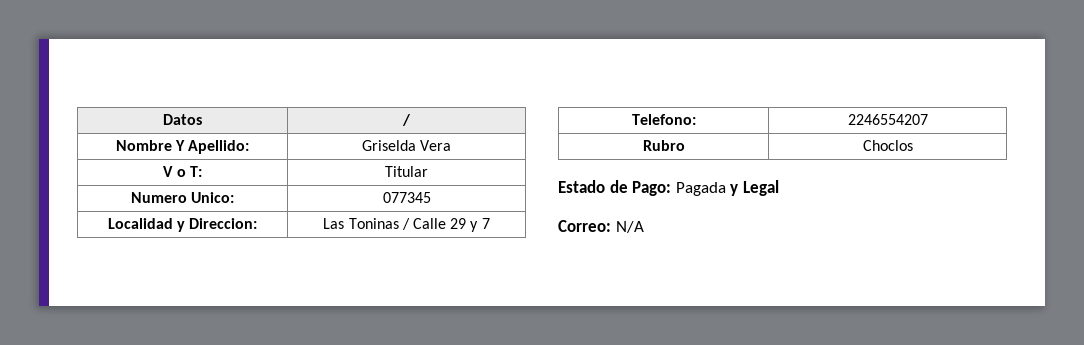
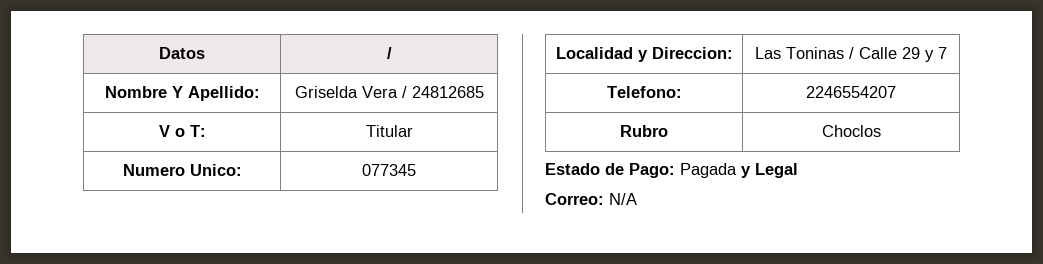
(452, 145) none -> [401,86,484,98] / 24812685

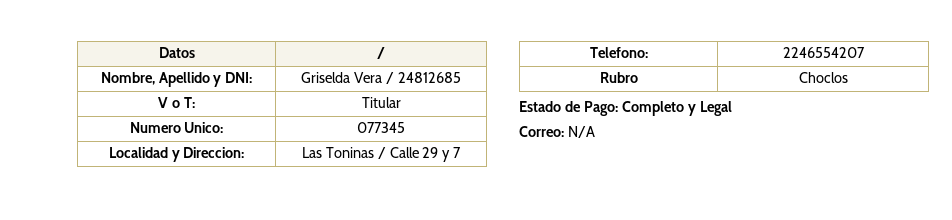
[104,86,260,101] Nombre Y Apellido: -> [100,72,253,87] Nombre, Apellido y DNI:
[680,163,737,178] Pagada -> [621,101,684,116] Completo

